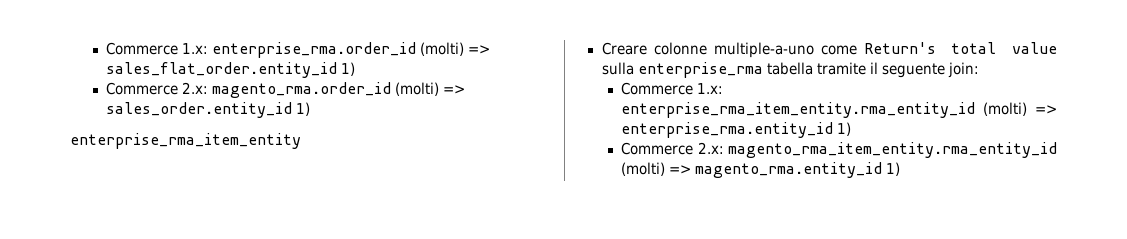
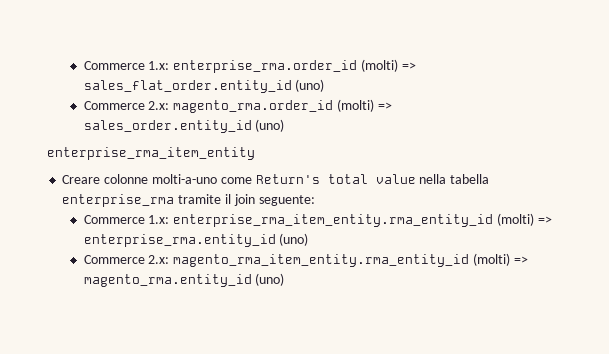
[341,62,356,76] 1) -> [295,79,325,92] (uno)
[296,102,311,116] 1) -> [255,119,285,132] (uno)
[713,42,814,58] multiple-a-uno -> [151,174,217,184] molti-a-uno
[601,62,979,78] sulla enterprise_rma tabella tramite il seguente join: -> [419,174,490,184] [62,194,315,207] nella tabella enterprise_rma tramite il join seguente:
[837,122,852,136] 1) -> [279,233,309,246] (uno)
[886,162,901,176] 1) -> [255,273,285,286] (uno)

